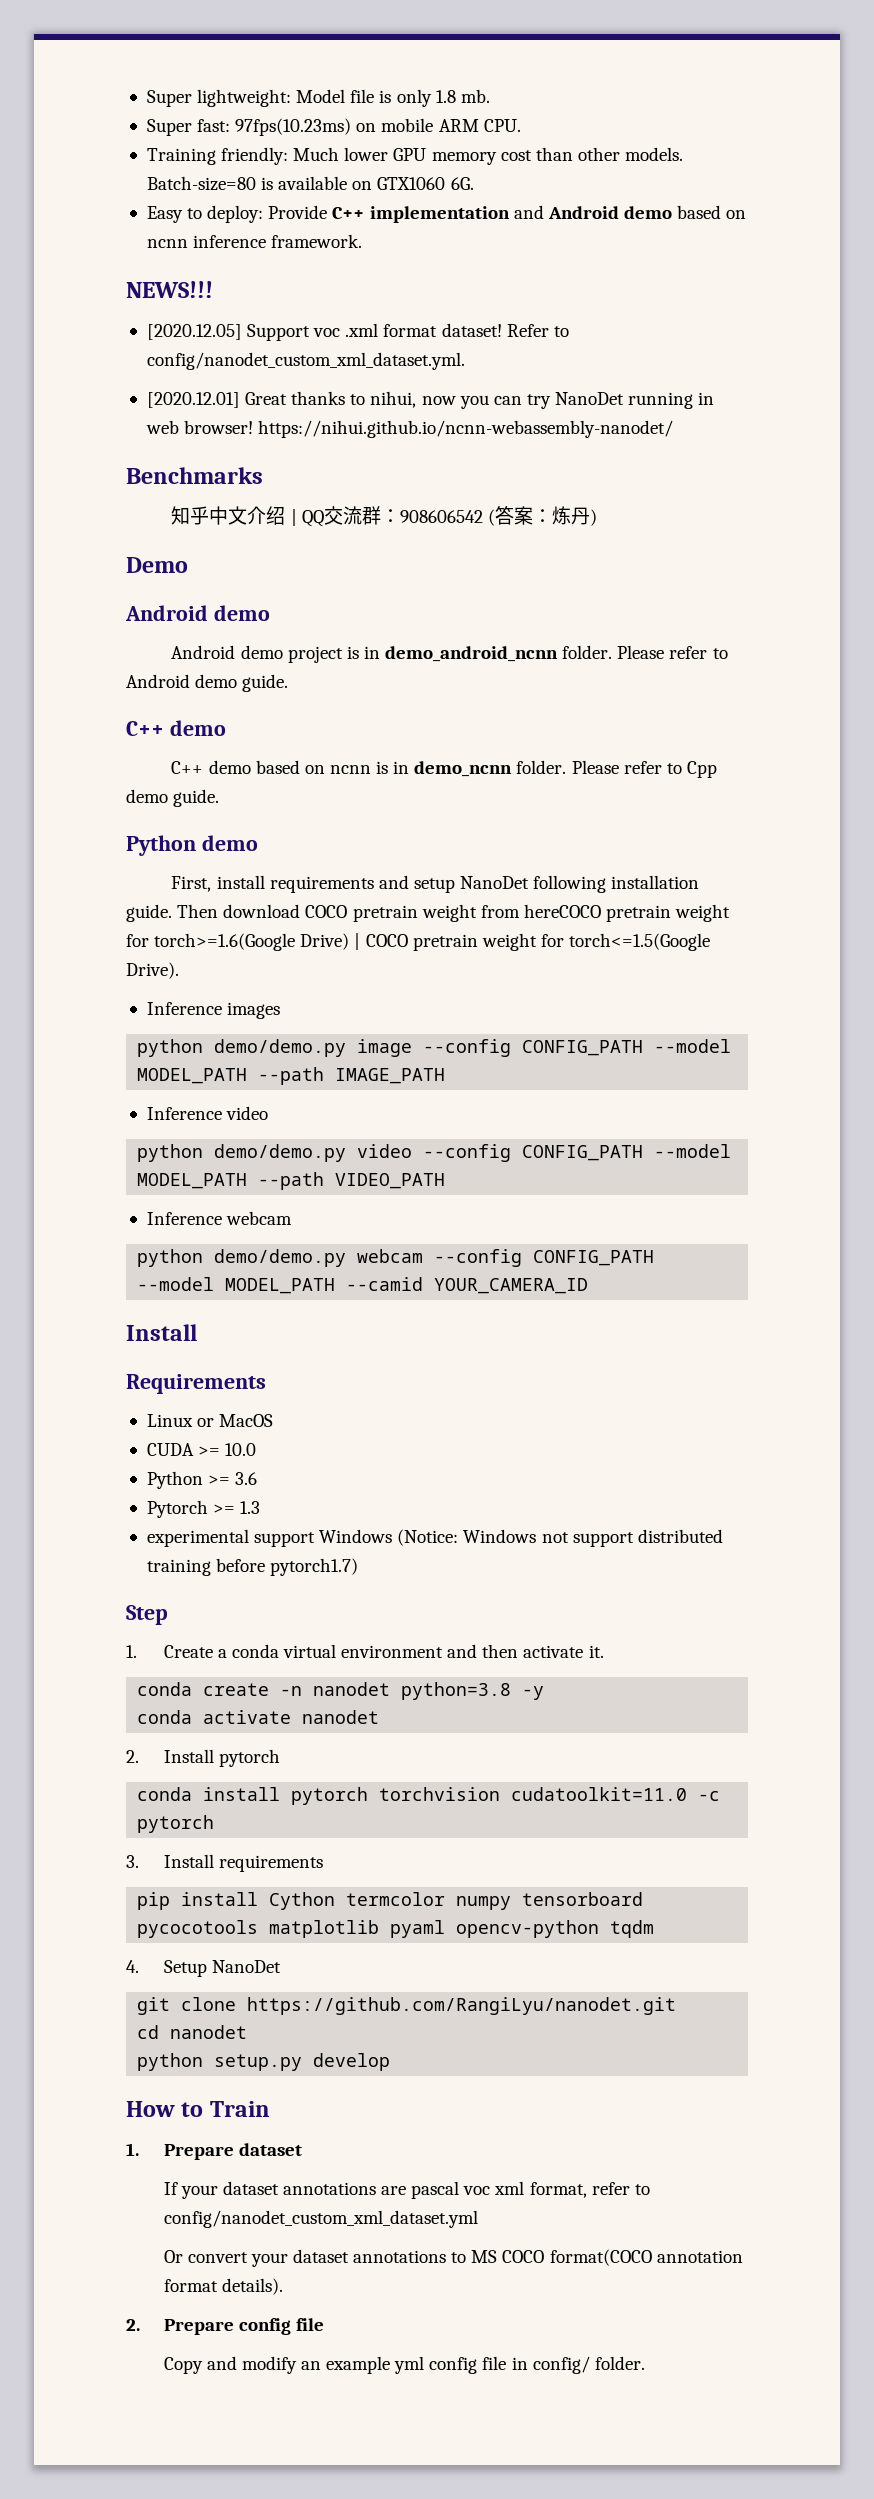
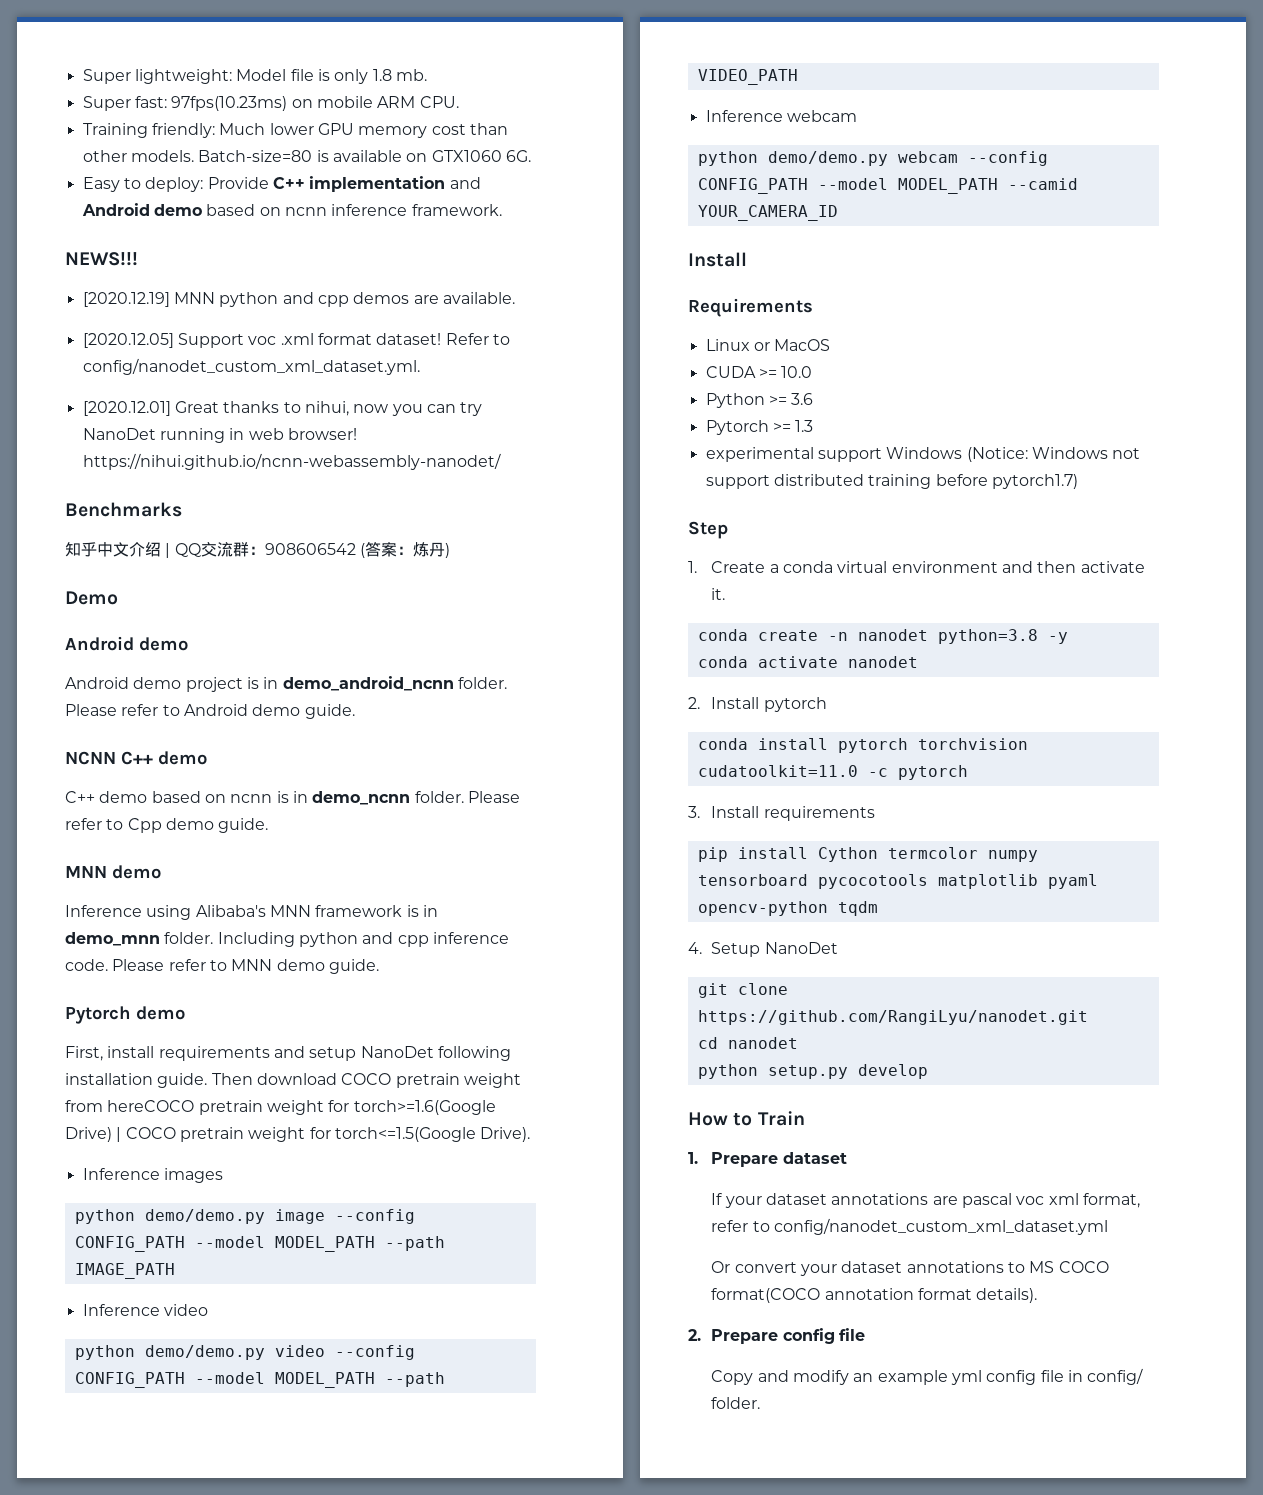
(213, 289) none -> [82,292,515,307] // [2020.12.19] MNN python and cpp demos are available.
(289, 683) none -> [65,751,116,765] NCNN
[126,835,196,856] Python -> [65,865,161,879] [65,905,438,920] [65,932,509,947] [65,959,379,974] [65,1006,131,1024] MNN demo // Inference using Alibaba's MNN framework is in demo_mnn folder. Including python and cpp inference code. Please refer to MNN demo guide. // Pytorch

